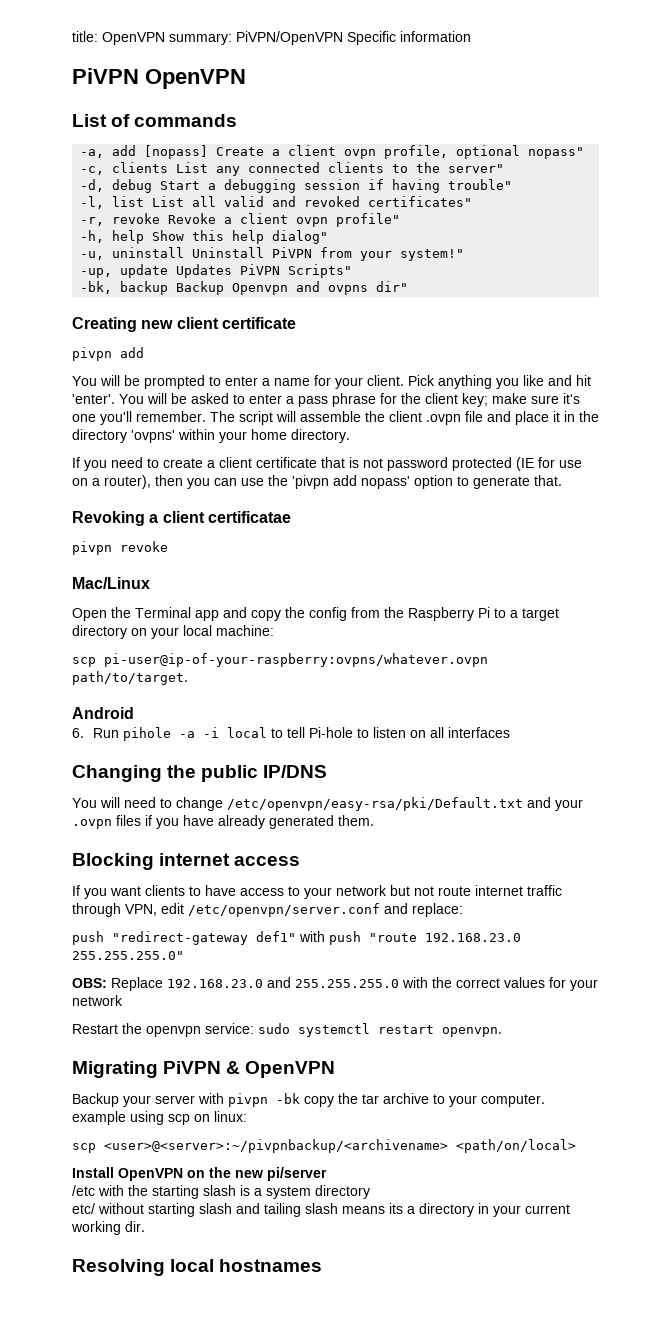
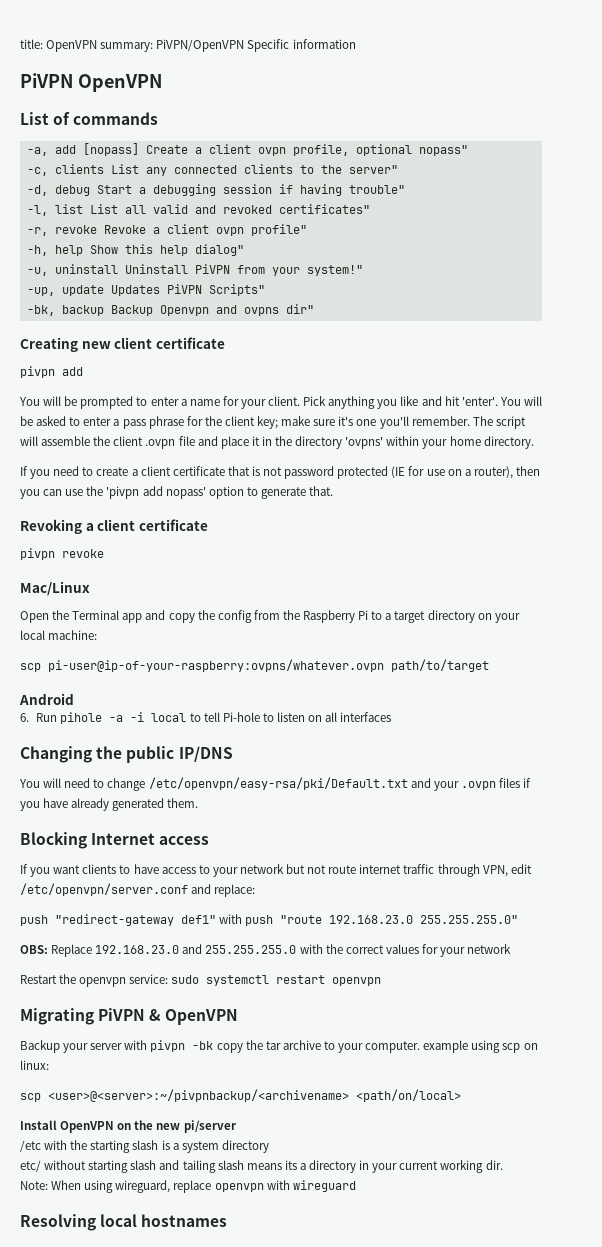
[207,511,291,523] certificatae -> [138,519,208,531] certificate
[72,671,188,685] path/to/target. -> [391,659,489,672] path/to/target
[159,853,231,866] internet -> [91,833,156,845] Internet
[442,1027,502,1037] openvpn. -> [332,977,382,986] openvpn
(145, 1226) none -> [20,1180,356,1193] // Note: When using wireguard, replace openvpn with wireguard

